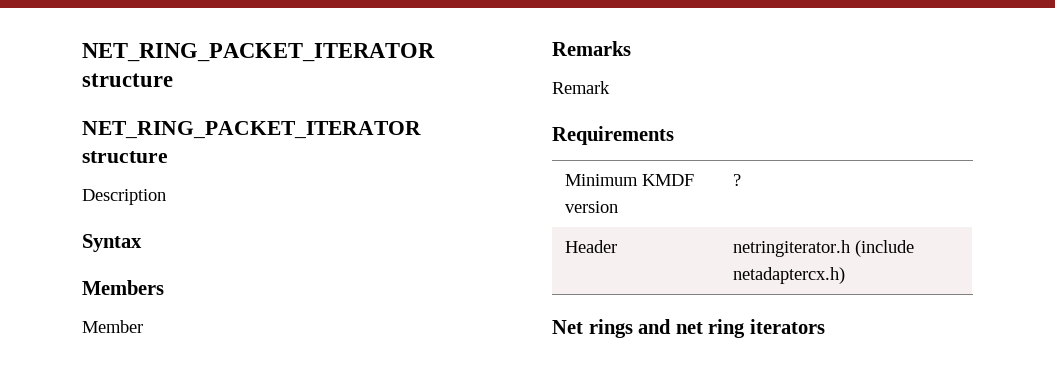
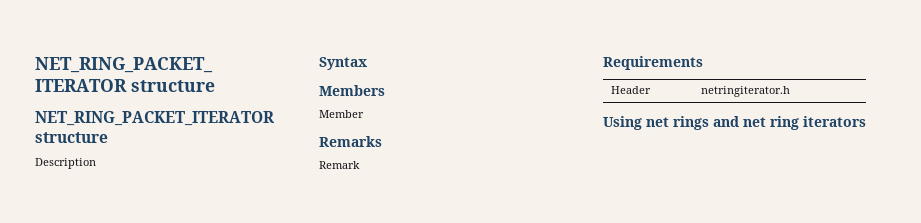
[564,174,694,186] [564,201,618,213] [732,174,741,186] // Minimum KMDF version | ? -> (703, 63) none
[854,240,914,257] [732,267,845,284] [552,320,583,334] (include netadaptercx.h) // Net -> [603,116,669,130] // Using net

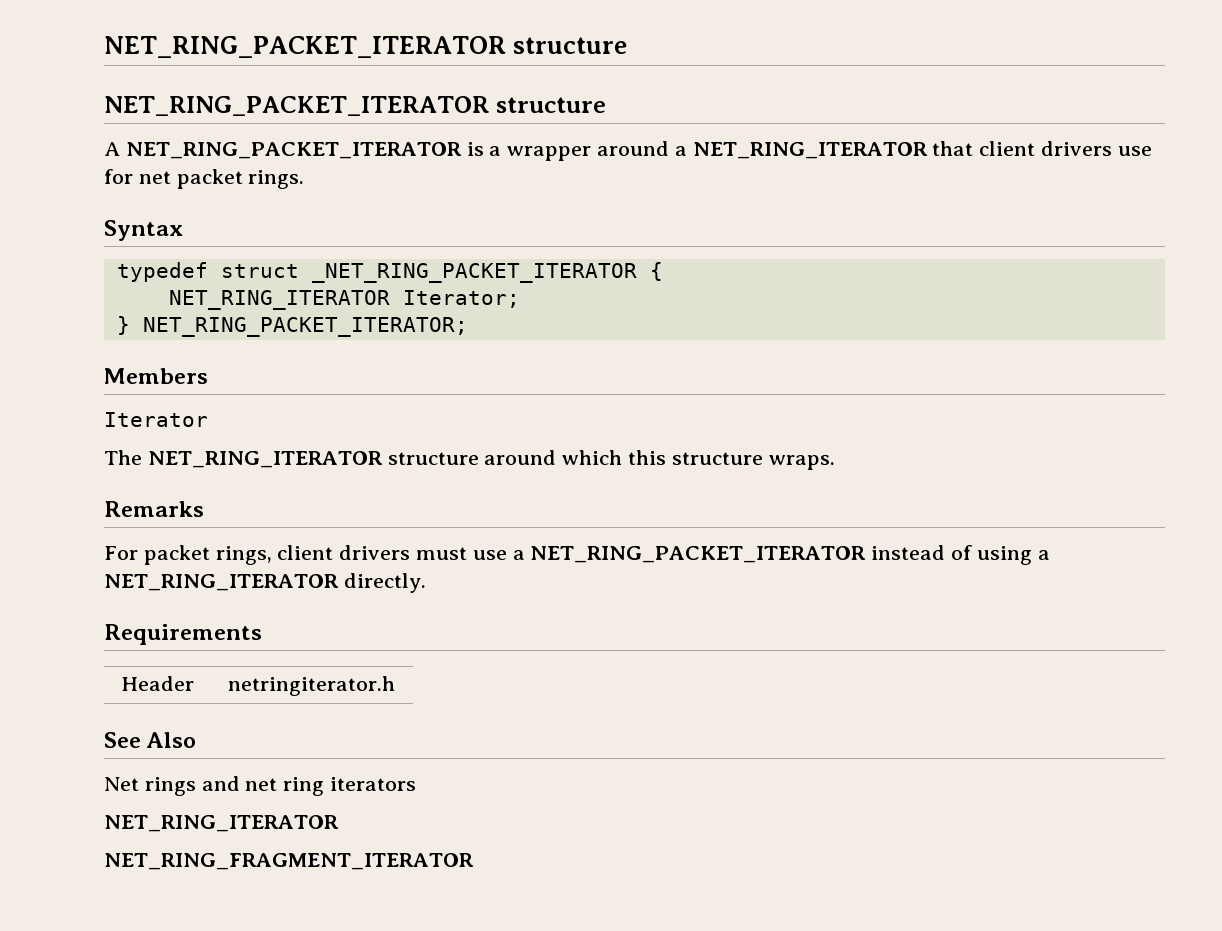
[35,158,96,169] [319,57,367,70] [319,85,385,96] [319,110,364,118] [319,136,382,147] [319,161,360,169] Description // Syntax // Members // Member // Remarks // Remark -> [104,141,1152,161] [104,169,305,189] [104,220,183,241] [116,262,663,283] [168,290,520,310] [116,316,468,337] [104,368,208,384] [104,412,208,427] [104,450,835,470] [104,501,204,517] [104,545,1050,565] [104,573,426,593] A NET_RING_PACKET_ITERATOR is a wrapper around a NET_RING_ITERATOR that client drivers use for net packet rings. // Syntax // typedef struct _NET_RING_PACKET_ITERATOR { // NET_RING_ITERATOR Iterator; // } NET_RING_PACKET_ITERATOR; // Members // Iterator // The NET_RING_ITERATOR structure around which this structure wraps. // Remarks // For packet rings, client drivers must use a NET_RING_PACKET_ITERATOR instead of using a NET_RING_ITERATOR directly.
[603,116,669,130] Using net -> [104,732,197,748] [104,777,139,791] See Also // Net
(866, 121) none -> [104,815,339,832] [104,853,474,870] // NET_RING_ITERATOR // NET_RING_FRAGMENT_ITERATOR

